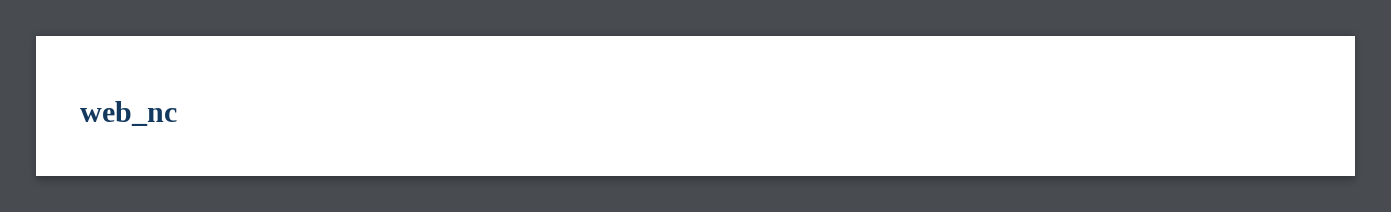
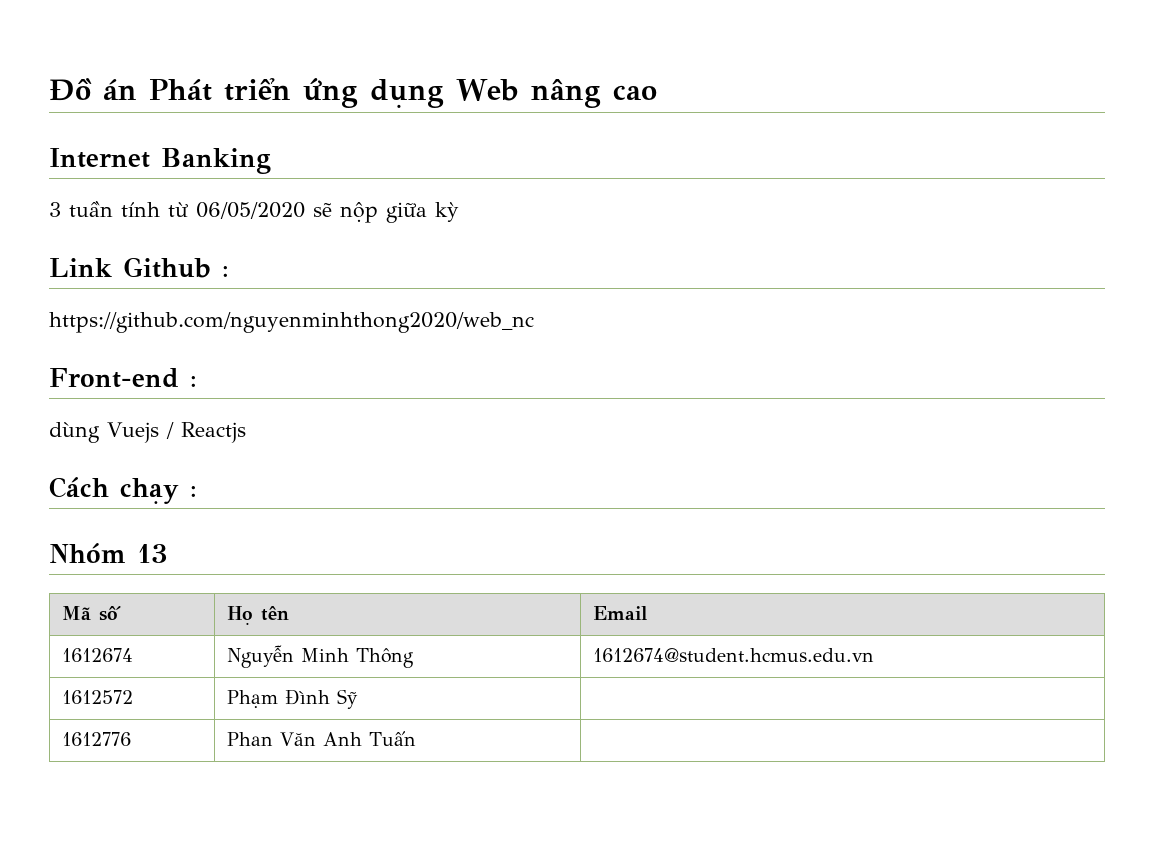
[80,101,177,126] web_nc -> [49,78,657,108] [49,148,271,174] [49,201,459,223] [49,257,229,278] [49,312,534,333] [49,368,197,388] [49,422,246,443] [49,477,197,504] [49,543,168,563] [61,606,121,621] [226,606,289,625] [592,606,647,620] [61,648,133,662] [226,645,414,668] [592,648,874,662] [61,690,133,704] [226,689,358,709] [61,732,131,746] [226,731,416,746] Đồ án Phát triển ứng dụng Web nâng cao // Internet Banking // 3 tuần tính từ 06/05/2020 sẽ nộp giữa kỳ // Link Github : // https://github.com/nguyenminhthong2020/web_nc // Front-end : // dùng Vuejs / Reactjs // Cách chạy : // Nhóm 13 // Mã số | Họ tên | Email // 1612674 | Nguyễn Minh Thông | 1612674@student.hcmus.edu.vn // 1612572 | Phạm Đình Sỹ | // 1612776 | Phan Văn Anh Tuấn |

